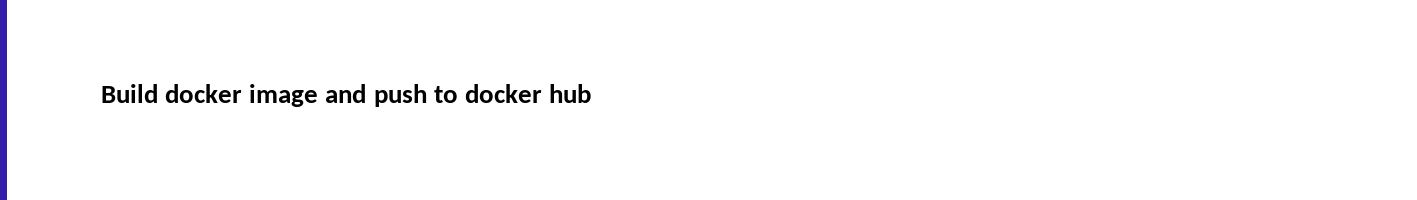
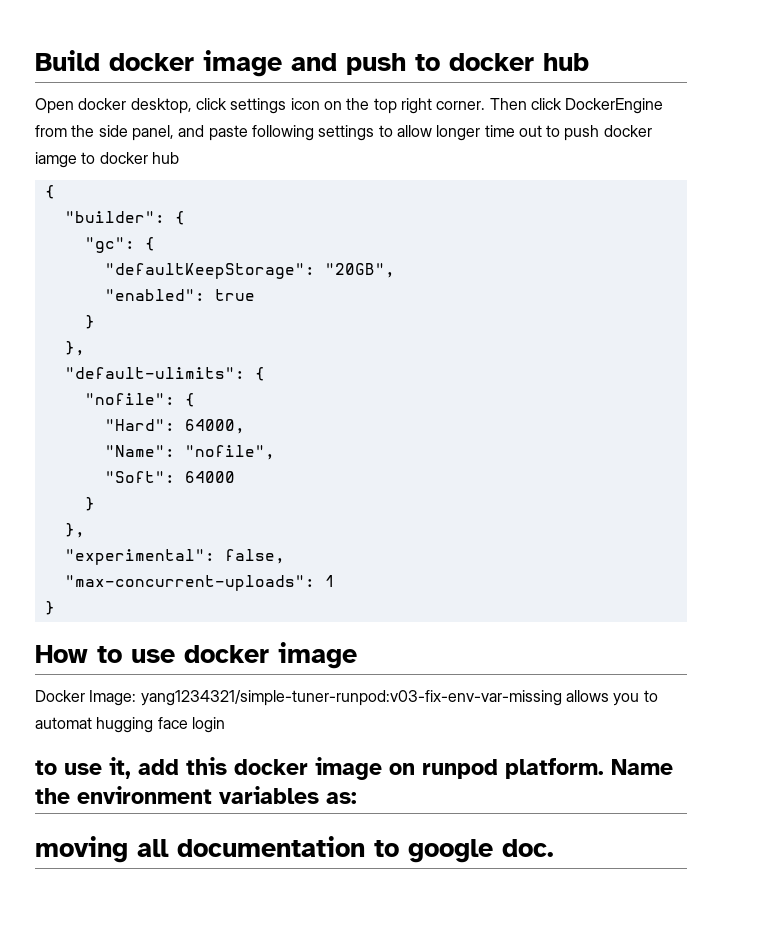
(592, 93) none -> [35,98,664,114] [35,125,652,141] [35,152,179,168] [44,185,55,199] [64,211,185,225] [84,237,155,253] [104,263,395,279] [104,289,255,301] [84,315,95,329] [64,341,85,356] [64,367,265,381] [84,393,195,407] [104,419,245,434] [104,445,275,460] [104,471,235,483] [84,497,95,511] [64,523,85,538] [64,549,285,565] [64,575,335,591] [44,601,55,615] [35,642,357,669] [35,690,658,706] [35,717,225,733] [35,757,673,780] [35,786,357,804] [35,836,554,863] // Open docker desktop, click settings icon on the top right corner. Then click DockerEngine from the side panel, and paste following settings to allow longer time out to push docker iamge to docker hub // { // "builder": { // "gc": { // "defaultKeepStorage": "20GB", // "enabled": true // } // }, // "default-ulimits": { // "nofile": { // "Hard": 64000, // "Name": "nofile", // "Soft": 64000 // } // }, // "experimental": false, // "max-concurrent-uploads": 1 // } // How to use docker image // Docker Image: yang1234321/simple-tuner-runpod:v03-fix-env-var-missing allows you to automat hugging face login // to use it, add this docker image on runpod platform. Name the environment variables as: // moving all documentation to google doc.

